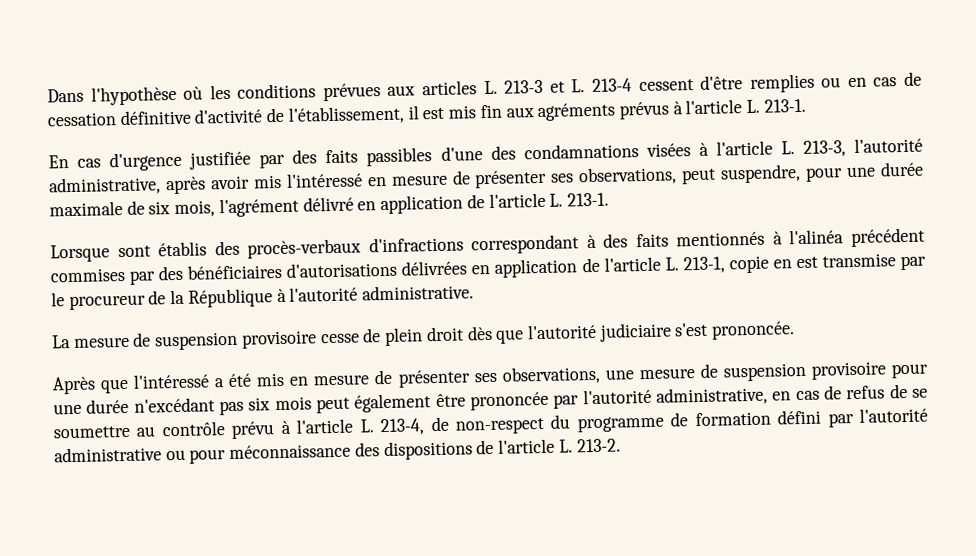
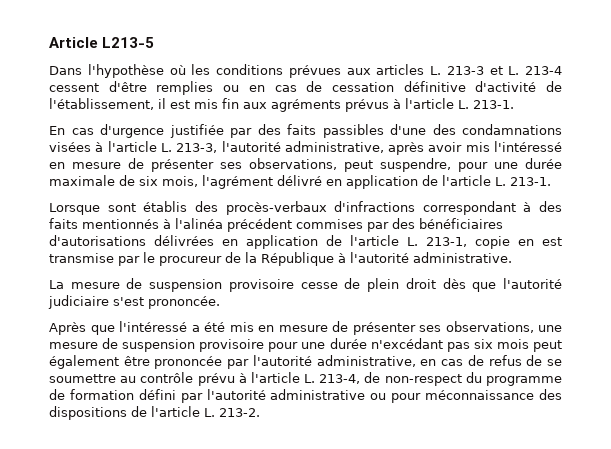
(47, 95) none -> [49,37,155,48] Article L213-5 //

